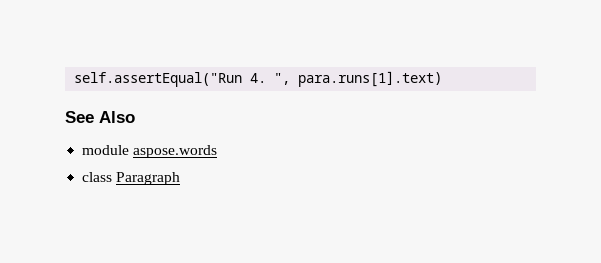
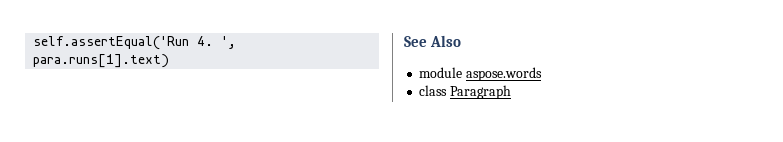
[74,72,291,87] self.assertEqual("Run 4. ", -> [33,36,237,50] self.assertEqual('Run 4. ',

